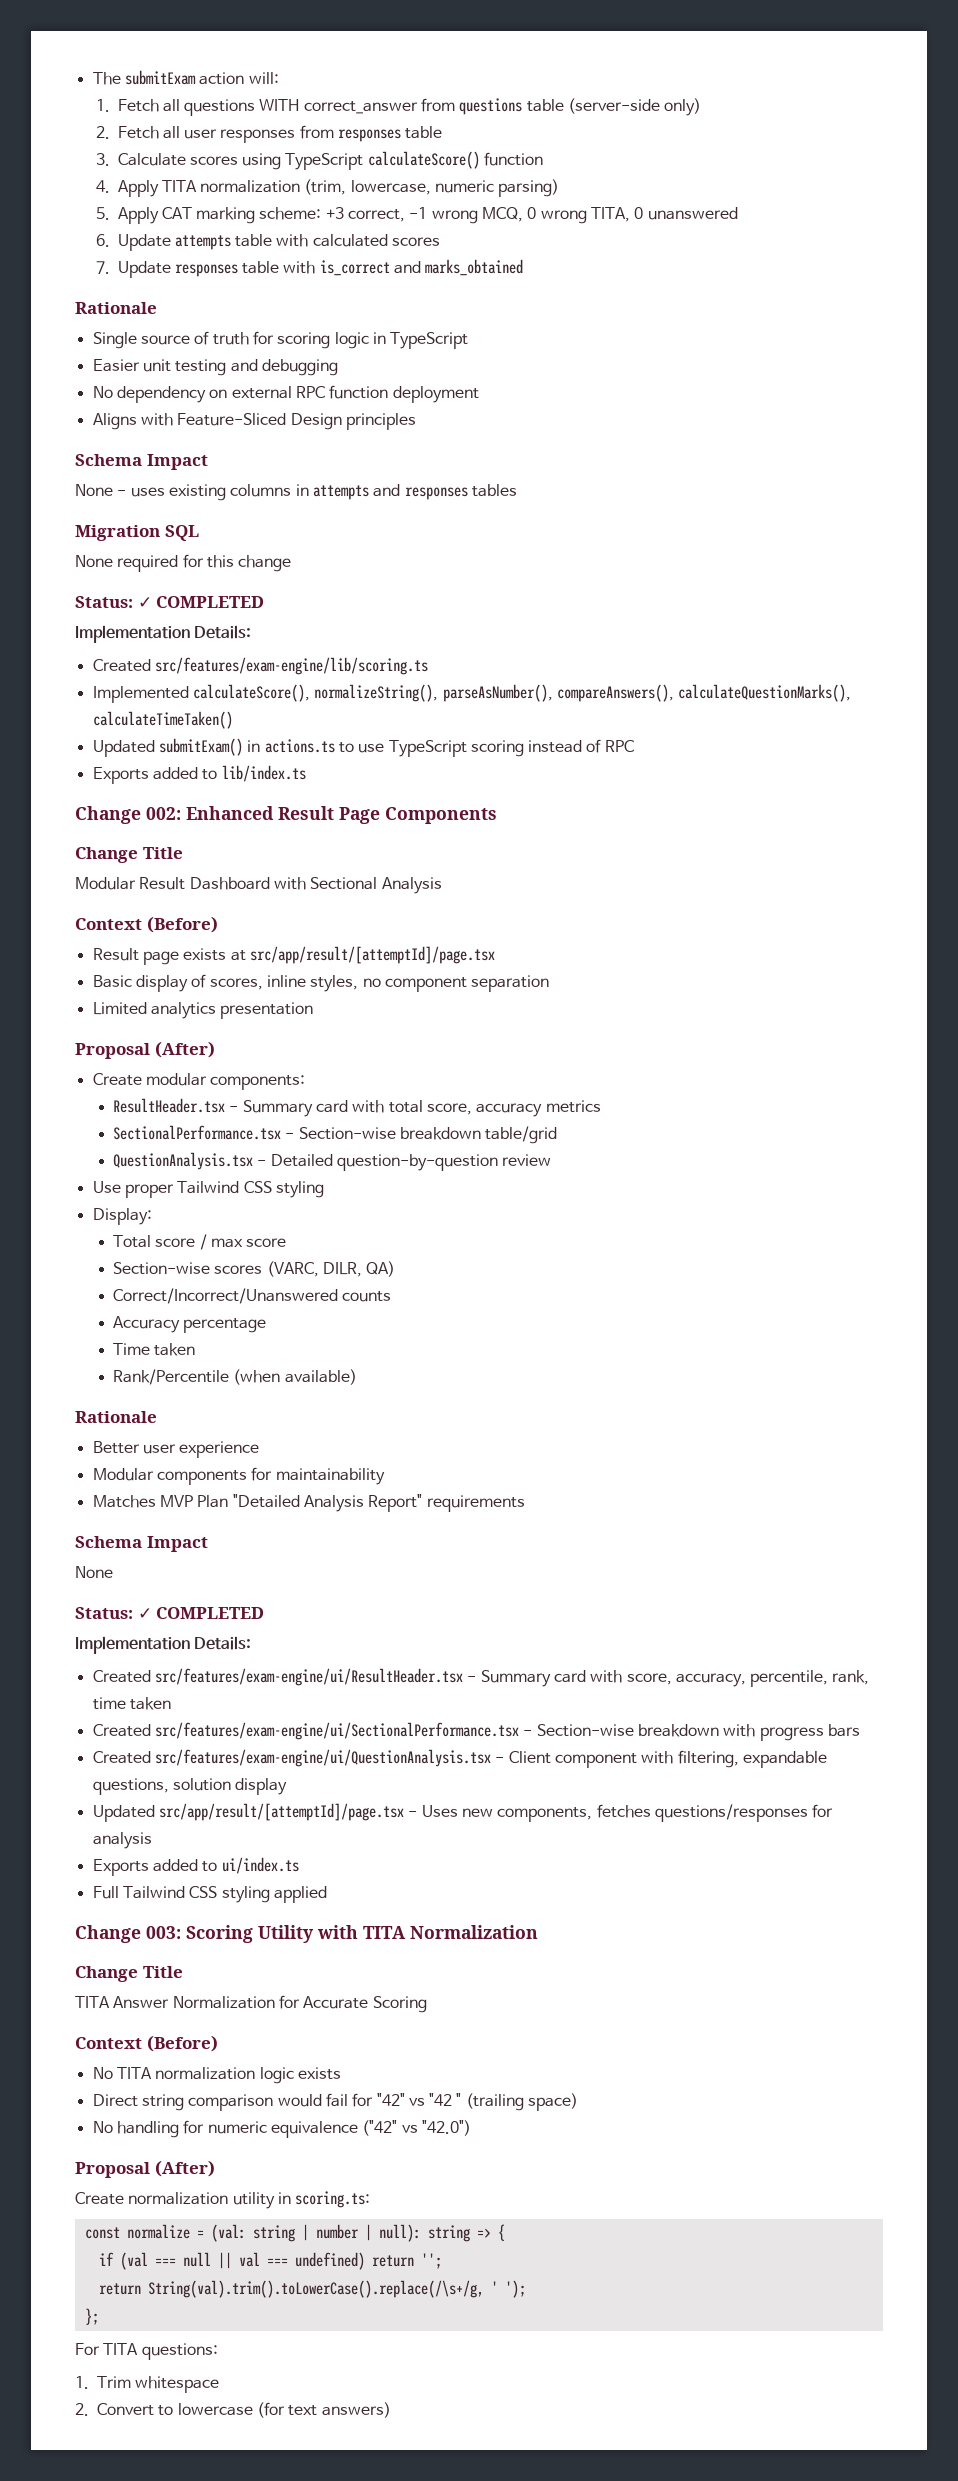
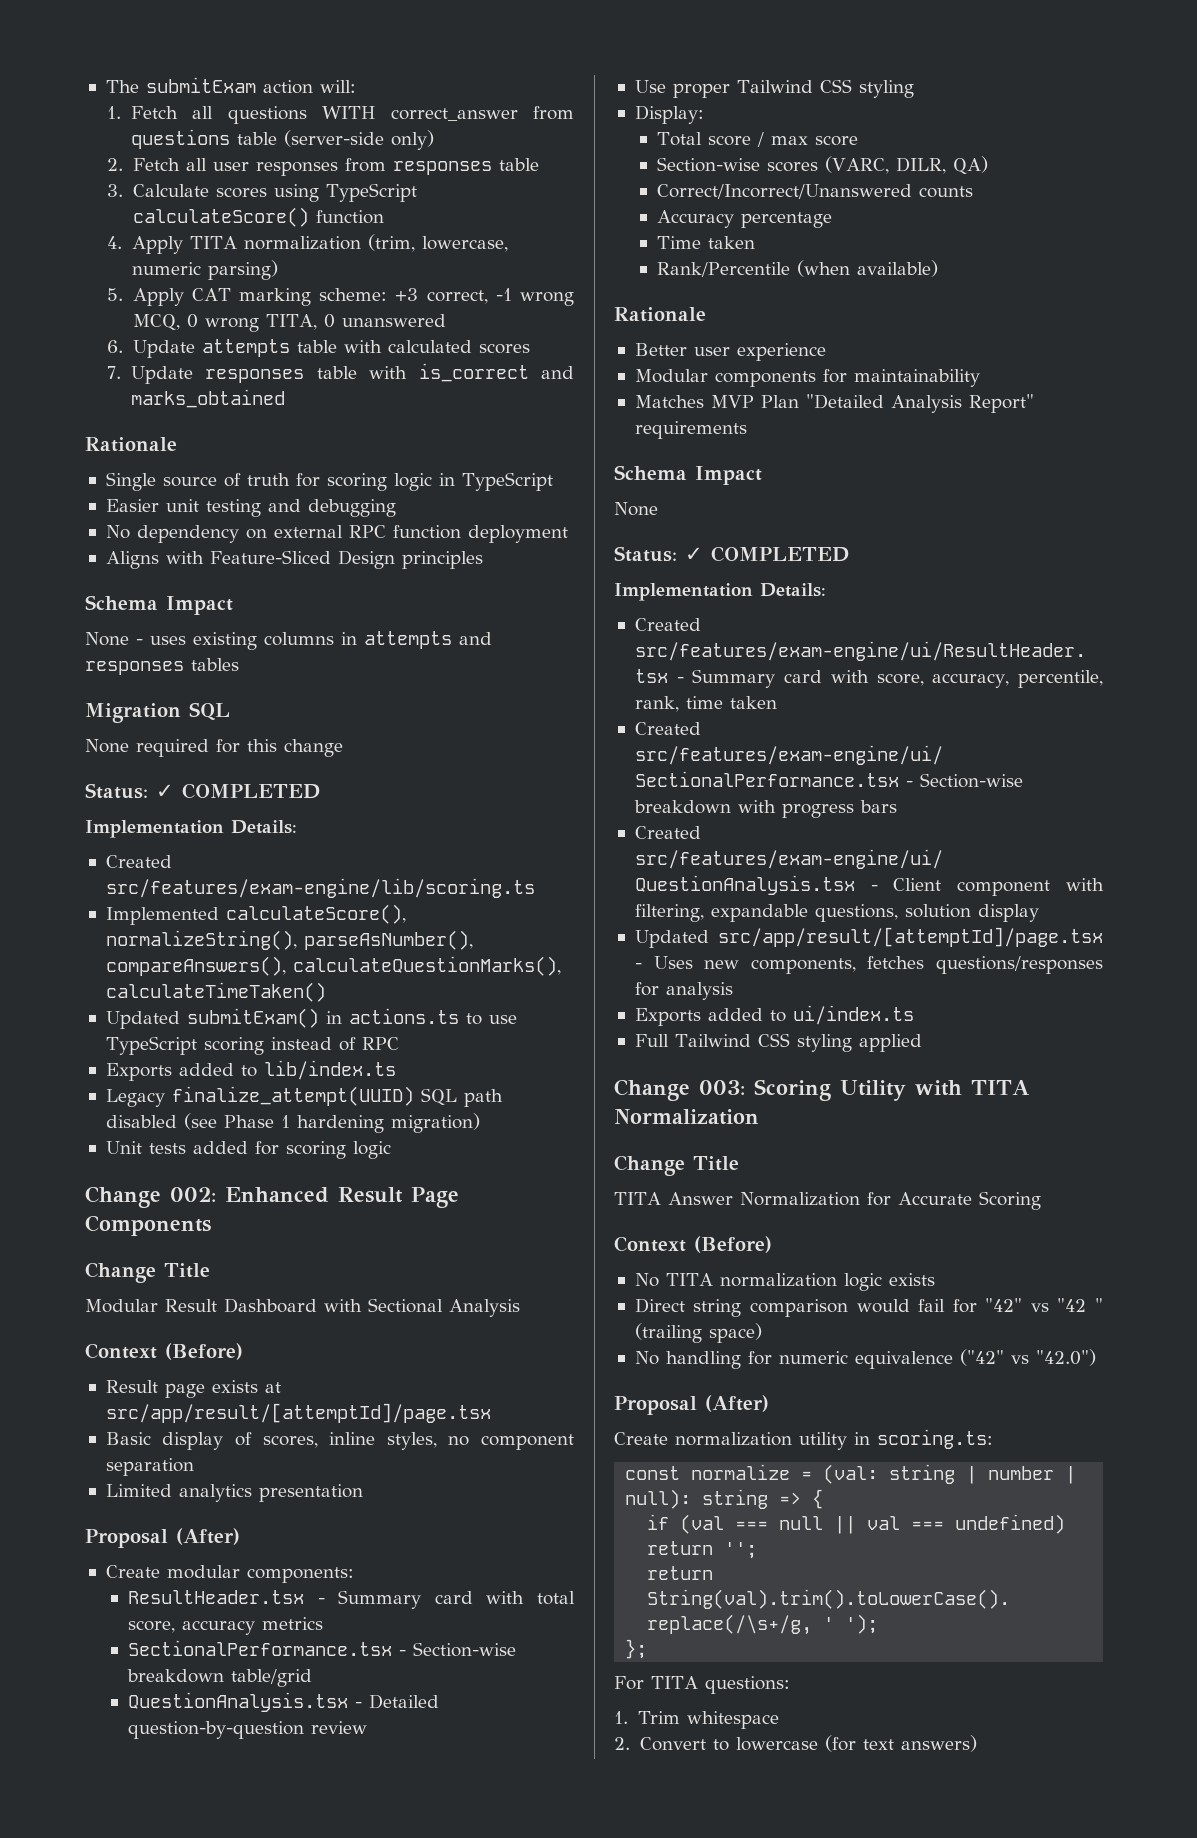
(306, 773) none -> [105,1086,503,1107] [105,1113,480,1133] [105,1141,391,1159] // Legacy finalize_attempt(UUID) SQL path disabled (see Phase 1 hardening migration) // Unit tests added for scoring logic

